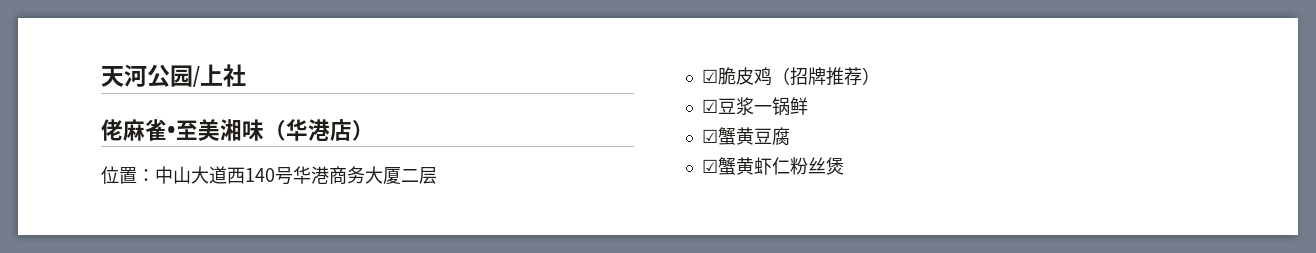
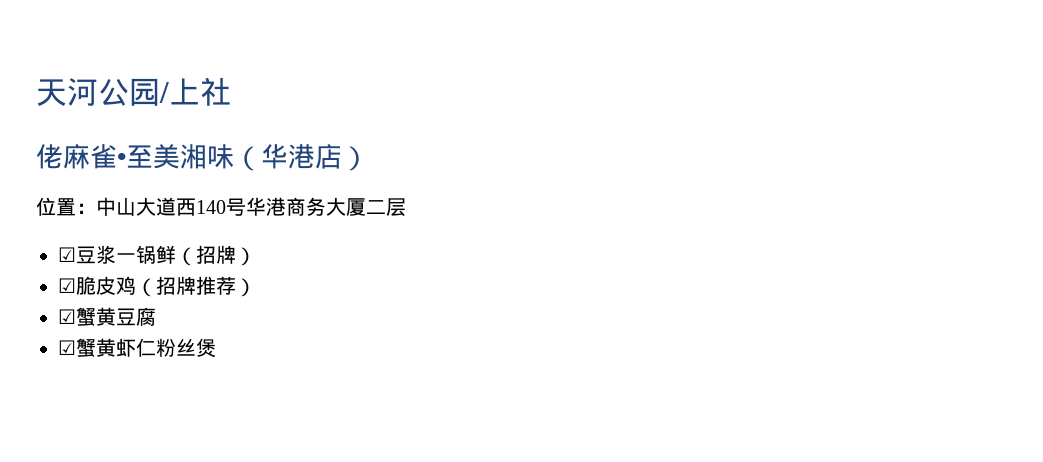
(437, 175) none -> [58,245,256,266] // ☑豆浆一锅鲜（招牌）
[701,97,808,116] // ☑豆浆一锅鲜 -> (256, 287) none

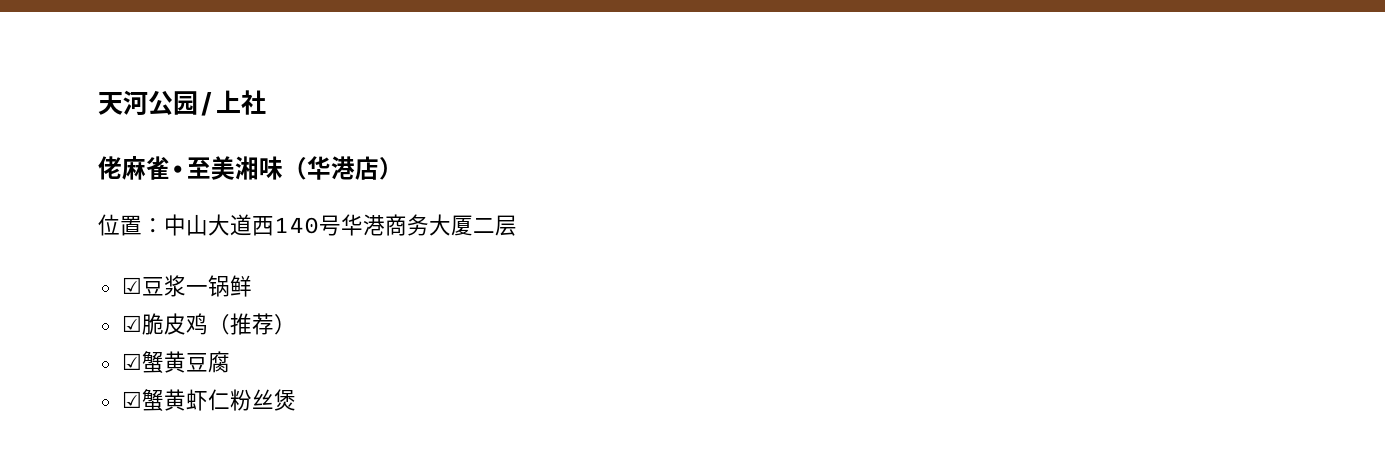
[176,245,256,266] （招牌） -> (252, 286) none
[156,276,196,295] 招牌 -> (230, 324) none

